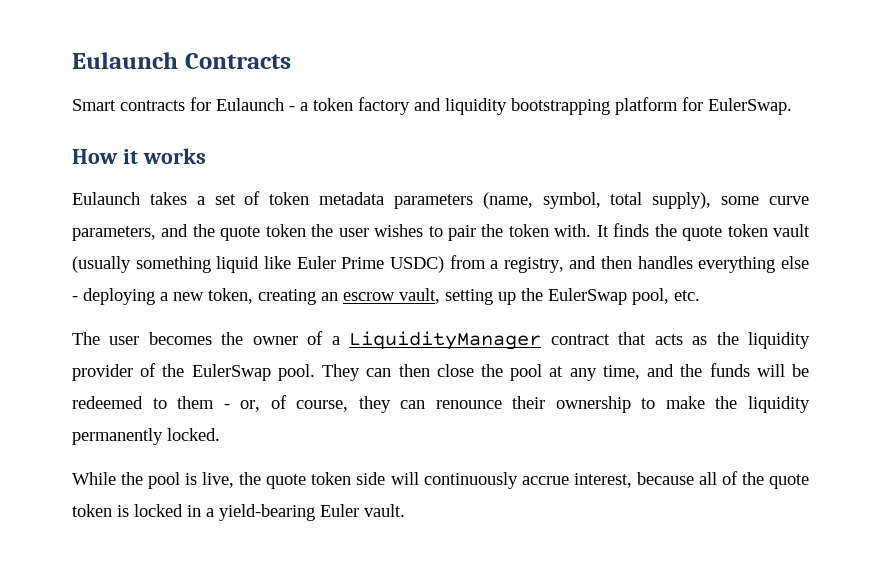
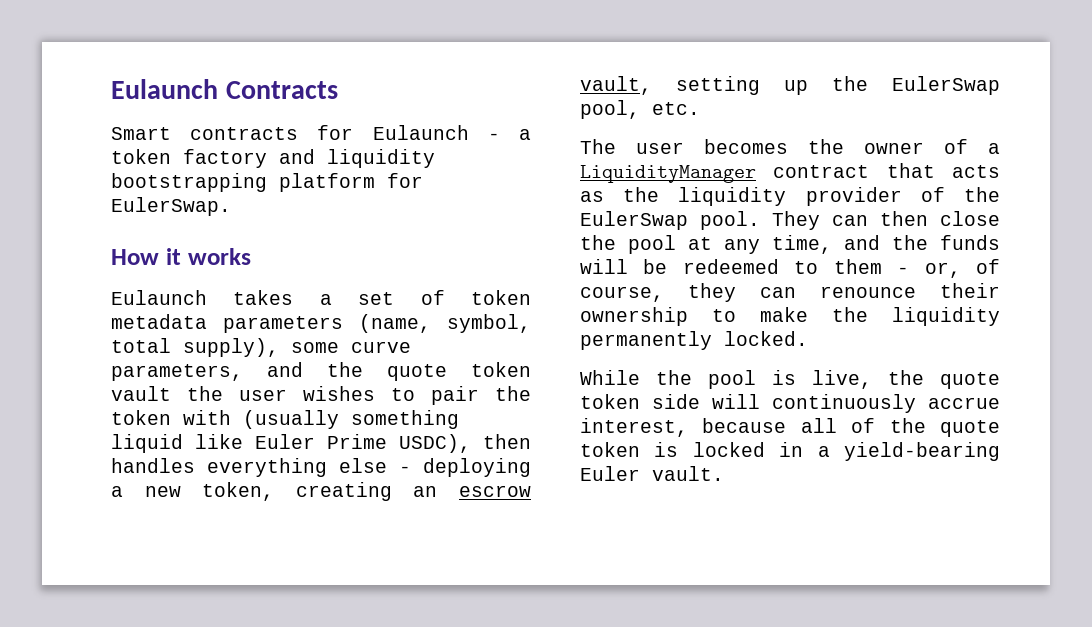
(306, 230) none -> [111,386,171,401] vault
[554,223,811,241] with. It finds the quote token vault -> [183,410,231,425] with
[389,255,597,273] USDC) from a registry, and -> [399,434,471,453] USDC),

